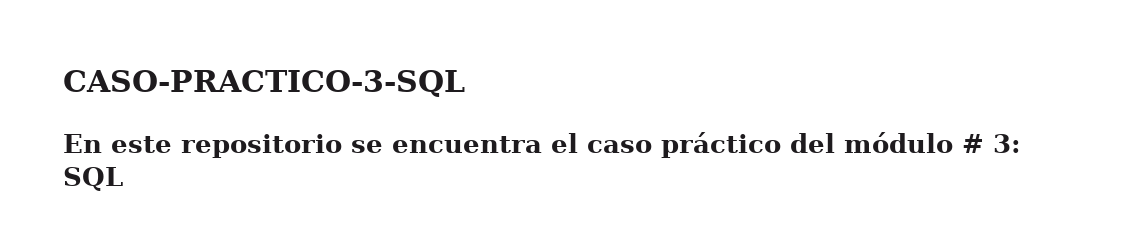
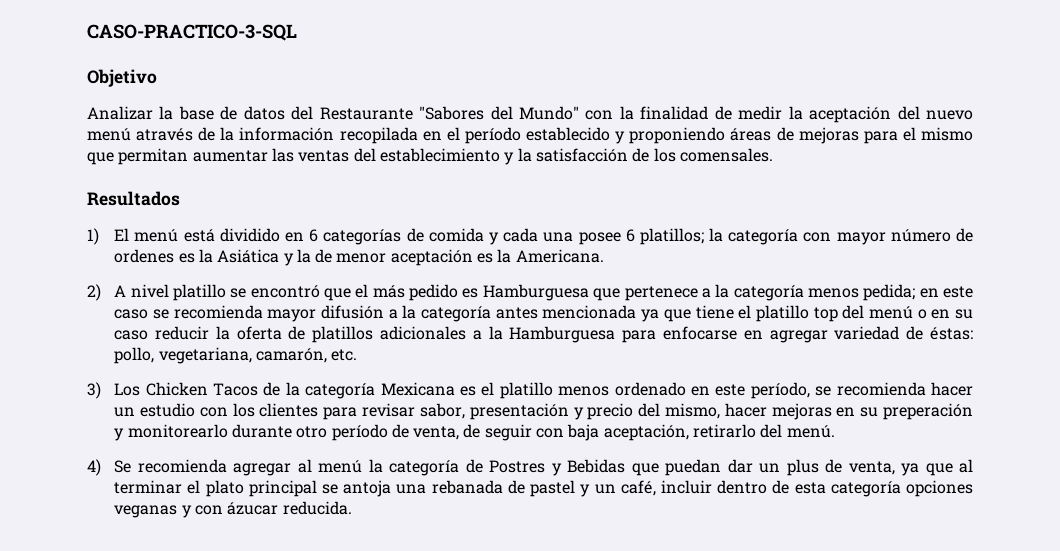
[63,132,1021,158] [63,167,123,191] En este repositorio se encuentra el caso práctico del módulo # 3: SQL -> [87,69,157,87] [87,106,974,123] [87,127,974,144] [87,148,773,165] [87,191,180,206] [87,228,974,245] [114,249,604,266] [87,284,974,301] [114,305,974,322] [114,326,973,343] [114,347,358,364] [87,382,974,399] [114,403,973,420] [114,424,835,441] [87,459,974,476] [114,480,973,497] [114,501,352,518] Objetivo // Analizar la base de datos del Restaurante "Sabores del Mundo" con la finalidad de medir la aceptación del nuevo menú através de la información recopilada en el período establecido y proponiendo áreas de mejoras para el mismo que permitan aumentar las ventas del establecimiento y la satisfacción de los comensales. // Resultados // 1) El menú está dividido en 6 categorías de comida y cada una posee 6 platillos; la categoría con mayor número de ordenes es la Asiática y la de menor aceptación es la Americana. // 2) A nivel platillo se encontró que el más pedido es Hamburguesa que pertenece a la categoría menos pedida; en este caso se recomienda mayor difusión a la categoría antes mencionada ya que tiene el platillo top del menú o en su caso reducir la oferta de platillos adicionales a la Hamburguesa para enfocarse en agregar variedad de éstas: pollo, vegetariana, camarón, etc. // 3) Los Chicken Tacos de la categoría Mexicana es el platillo menos ordenado en este período, se recomienda hacer un estudio con los clientes para revisar sabor, presentación y precio del mismo, hacer mejoras en su preperación y monitorearlo durante otro período de venta, de seguir con baja aceptación, retirarlo del menú. // 4) Se recomienda agregar al menú la categoría de Postres y Bebidas que puedan dar un plus de venta, ya que al terminar el plato principal se antoja una rebanada de pastel y un café, incluir dentro de esta categoría opciones veganas y con ázucar reducida.

